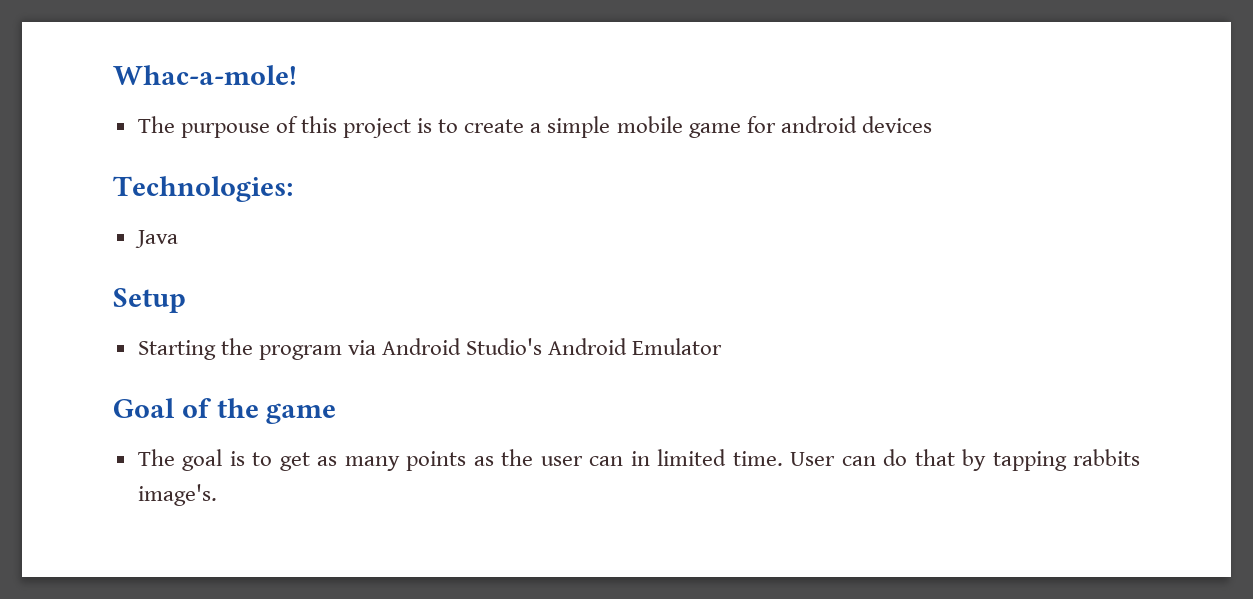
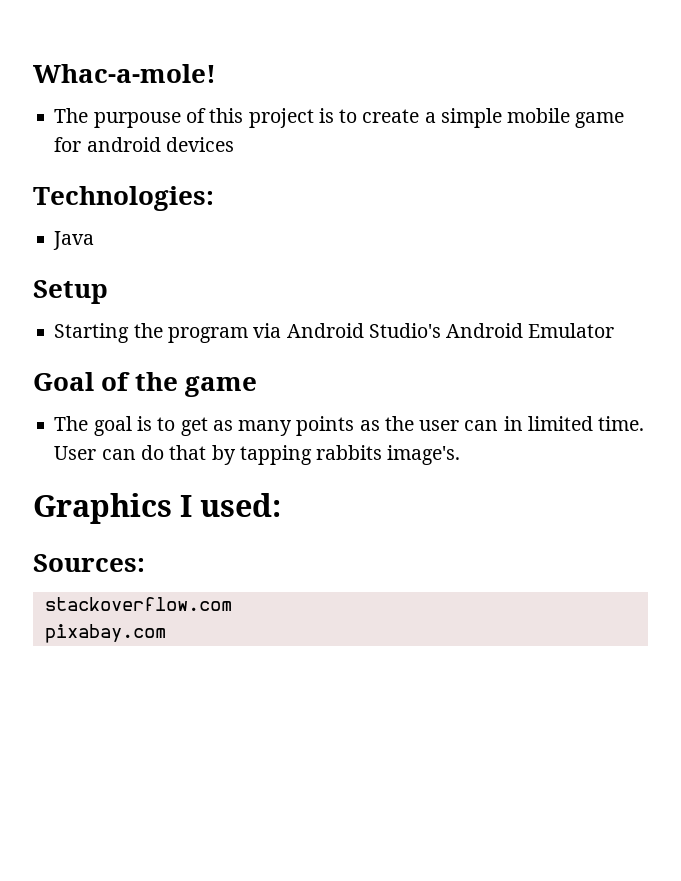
(217, 495) none -> [33,493,282,524] [33,554,145,572] [44,597,232,611] [44,624,166,643] // Graphics I used: // Sources: // stackoverflow.com // pixabay.com

